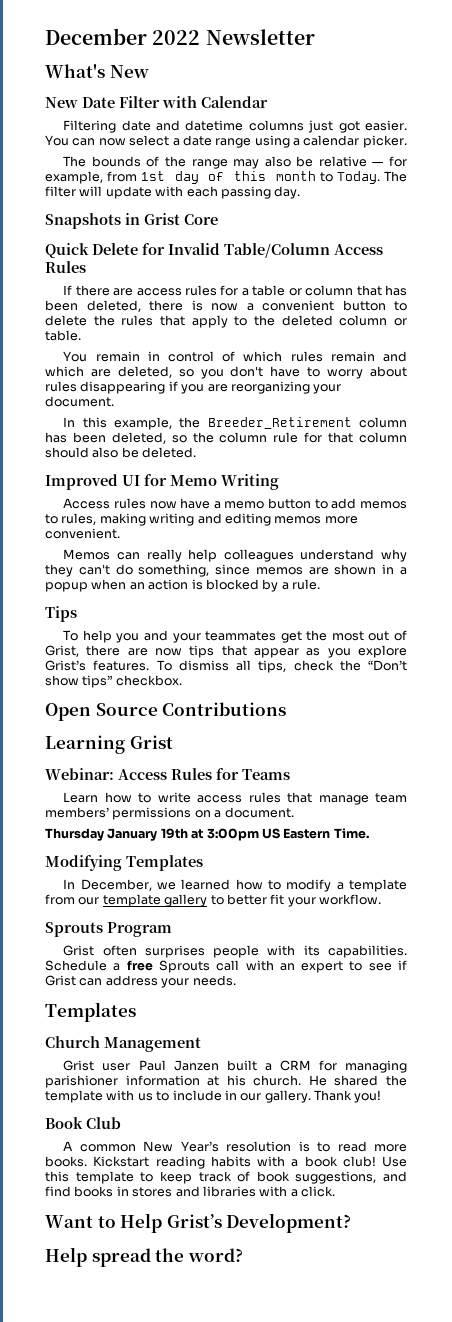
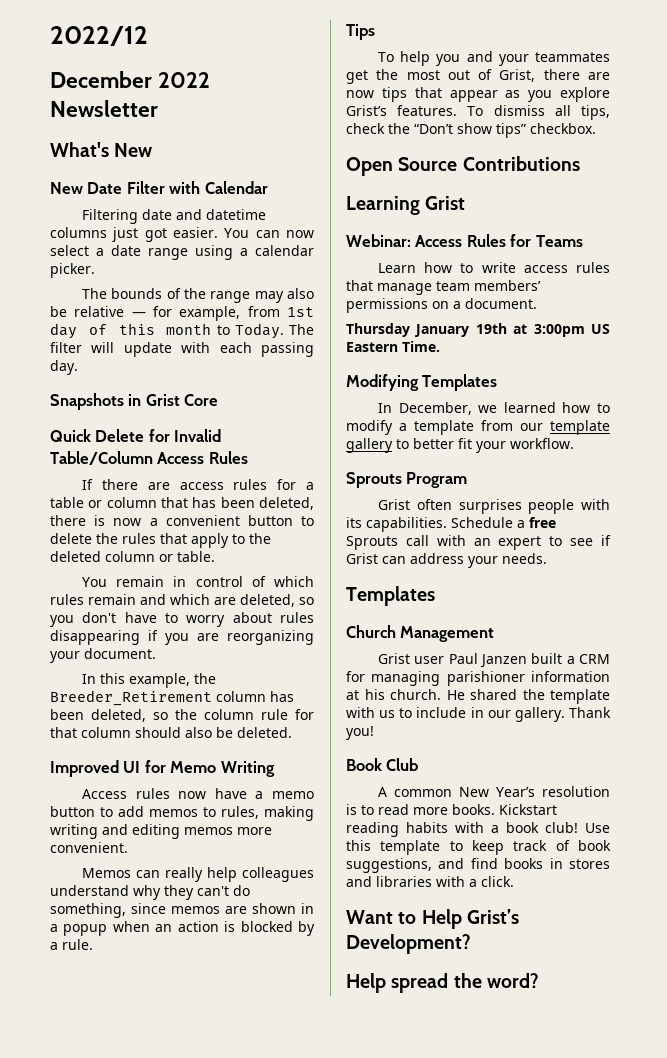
(45, 36) none -> [50,26,148,46] 2022/12 //

